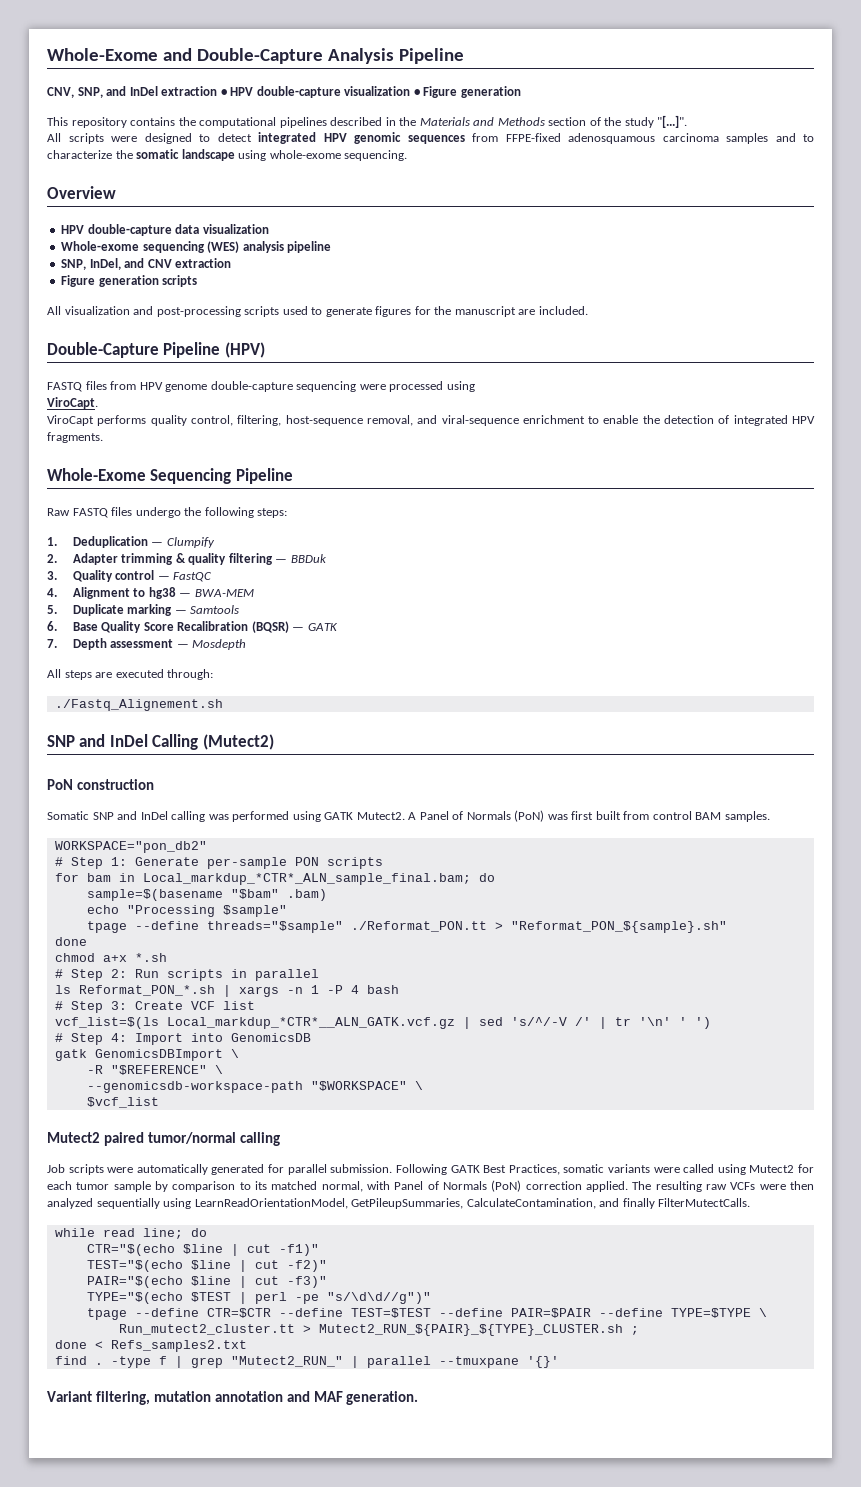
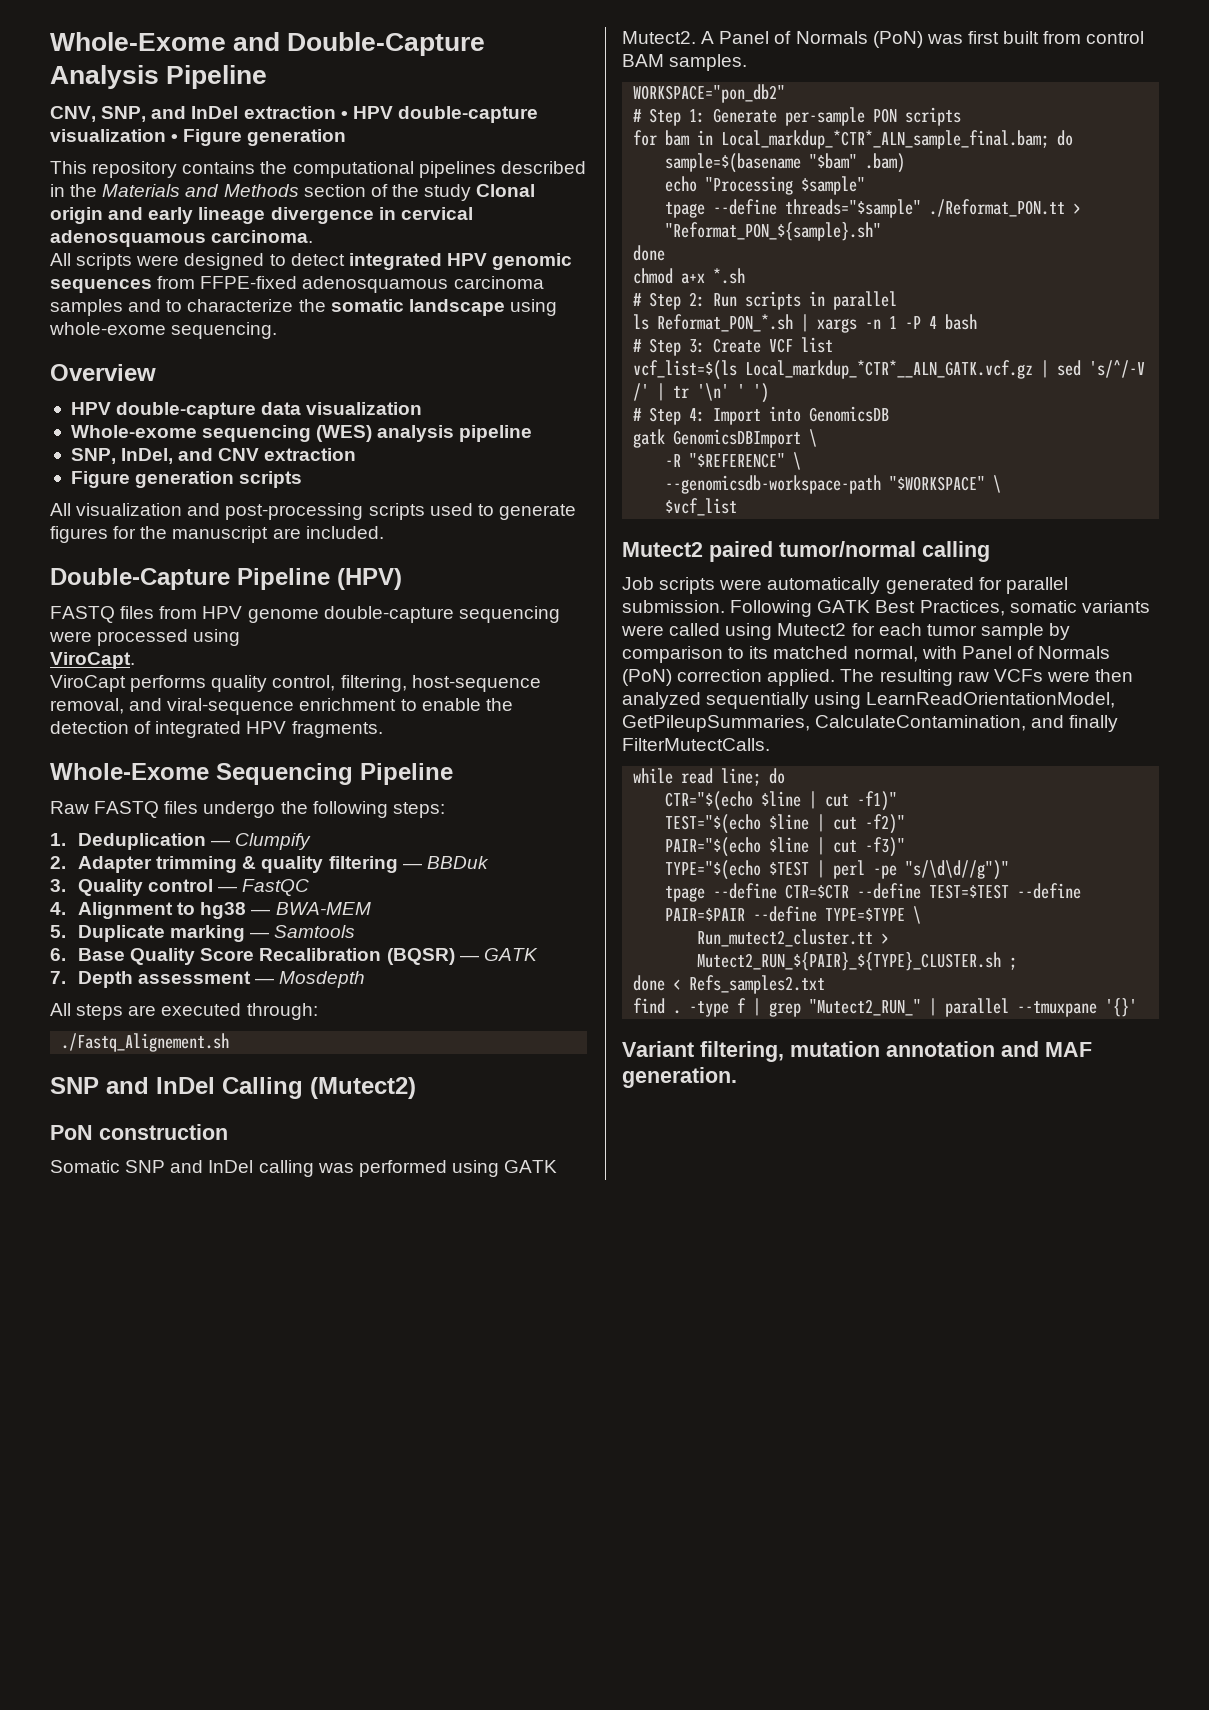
[657,115,688,128] "[...]". -> [476,184,536,197] [50,207,473,224] [50,230,314,247] Clonal origin and early lineage divergence in cervical adenosquamous carcinoma.

